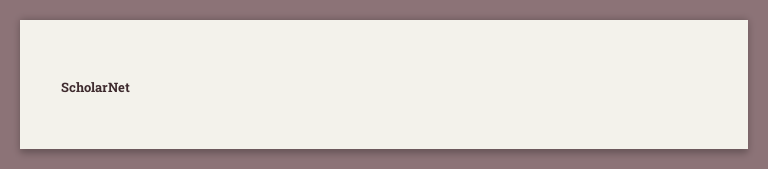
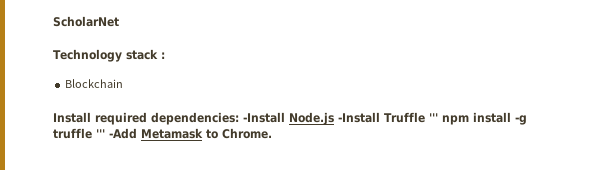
(130, 87) none -> [53,49,165,62] [65,79,124,88] [53,112,527,125] [53,128,272,139] // Technology stack : // Blockchain // Install required dependencies: -Install Node.js -Install Truffle ''' npm install -g truffle ''' -Add Metamask to Chrome.

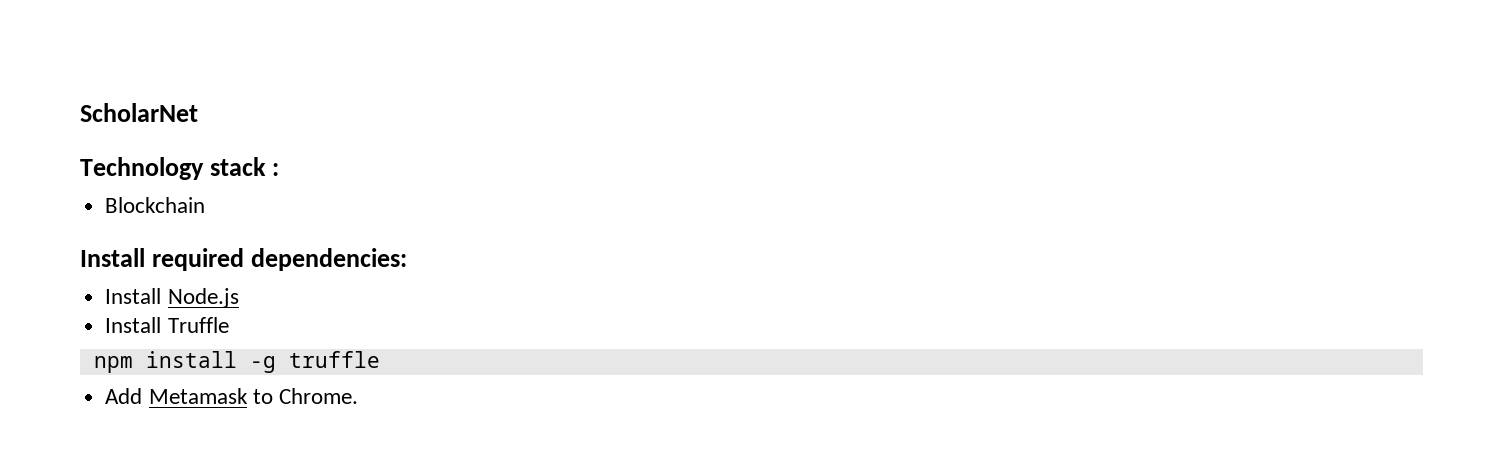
[243,112,285,123] -Install -> [105,288,162,304] // Install
[338,112,380,123] -Install -> [105,317,162,333] // Install
[428,113,438,122] ''' -> (229, 325) //
[96,128,137,139] ''' -Add -> [105,388,143,404] // Add

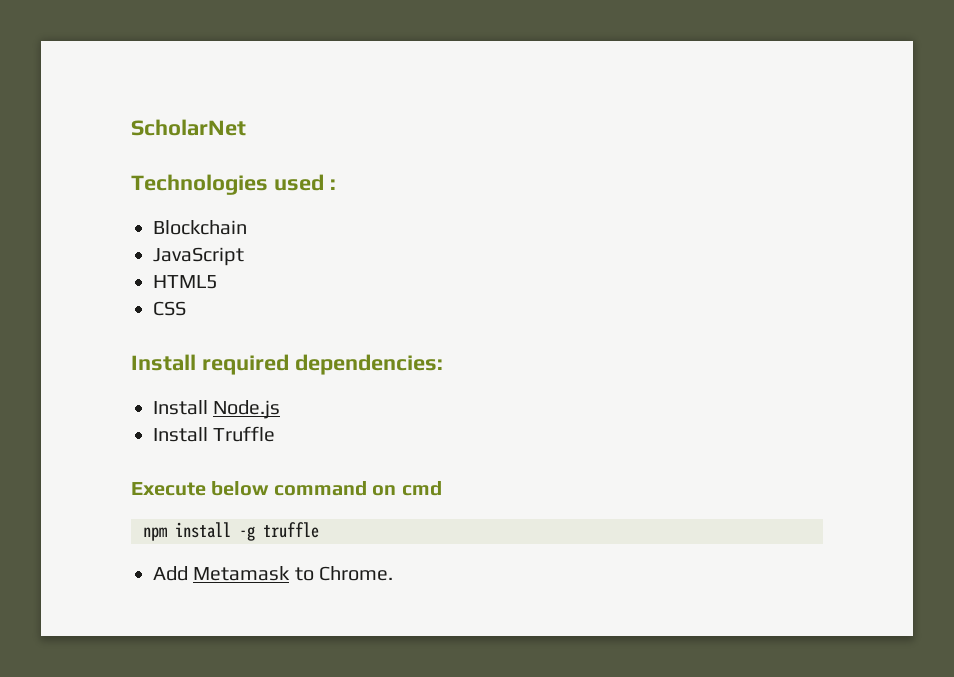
[80,157,266,180] Technology stack -> [131,174,324,195] Technologies used
(206, 205) none -> [153,247,244,266] [153,275,218,289] [153,301,186,316] // JavaScript // HTML5 // CSS
(229, 325) none -> [131,481,442,496] // Execute below command on cmd

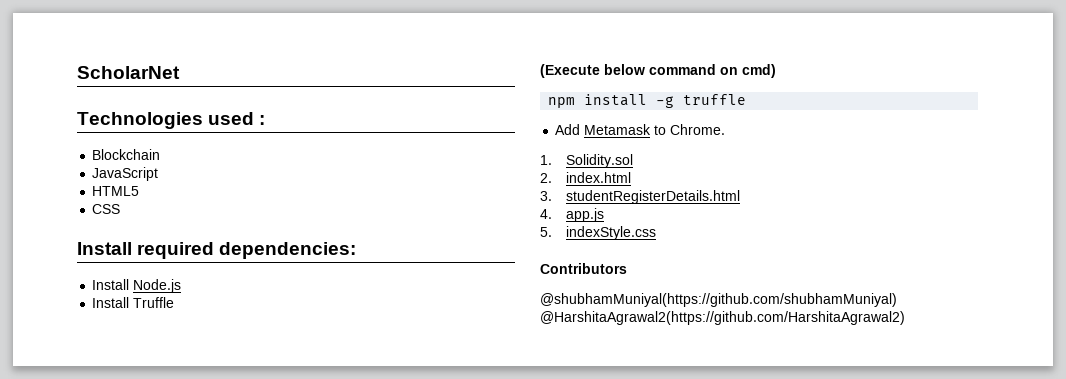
[131,482,206,496] Execute -> [540,64,600,78] (Execute
[401,481,442,496] cmd -> [742,64,776,78] cmd)
(394, 573) none -> [540,154,633,168] [540,172,631,183] [540,190,740,204] [540,208,604,222] [540,226,656,240] [540,263,627,274] [540,293,897,307] [540,311,905,325] // 1. Solidity.sol // 2. index.html // 3. studentRegisterDetails.html // 4. app.js // 5. indexStyle.css // Contributors // @shubhamMuniyal(https://github.com/shubhamMuniyal) @HarshitaAgrawal2(https://github.com/HarshitaAgrawal2)

